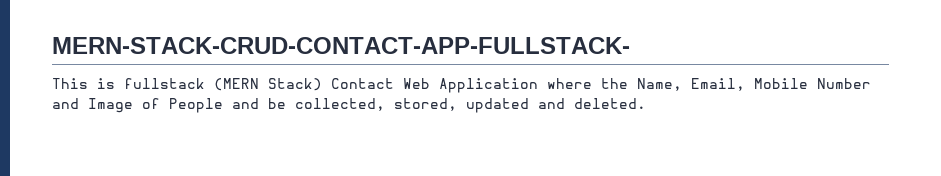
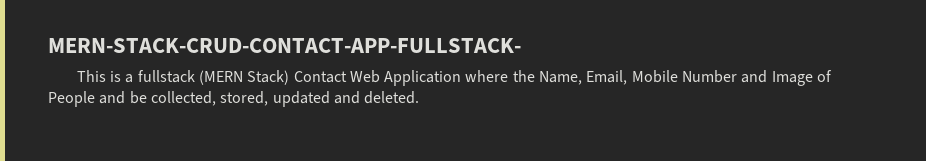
(115, 83) none -> [125,74,134,83] a

